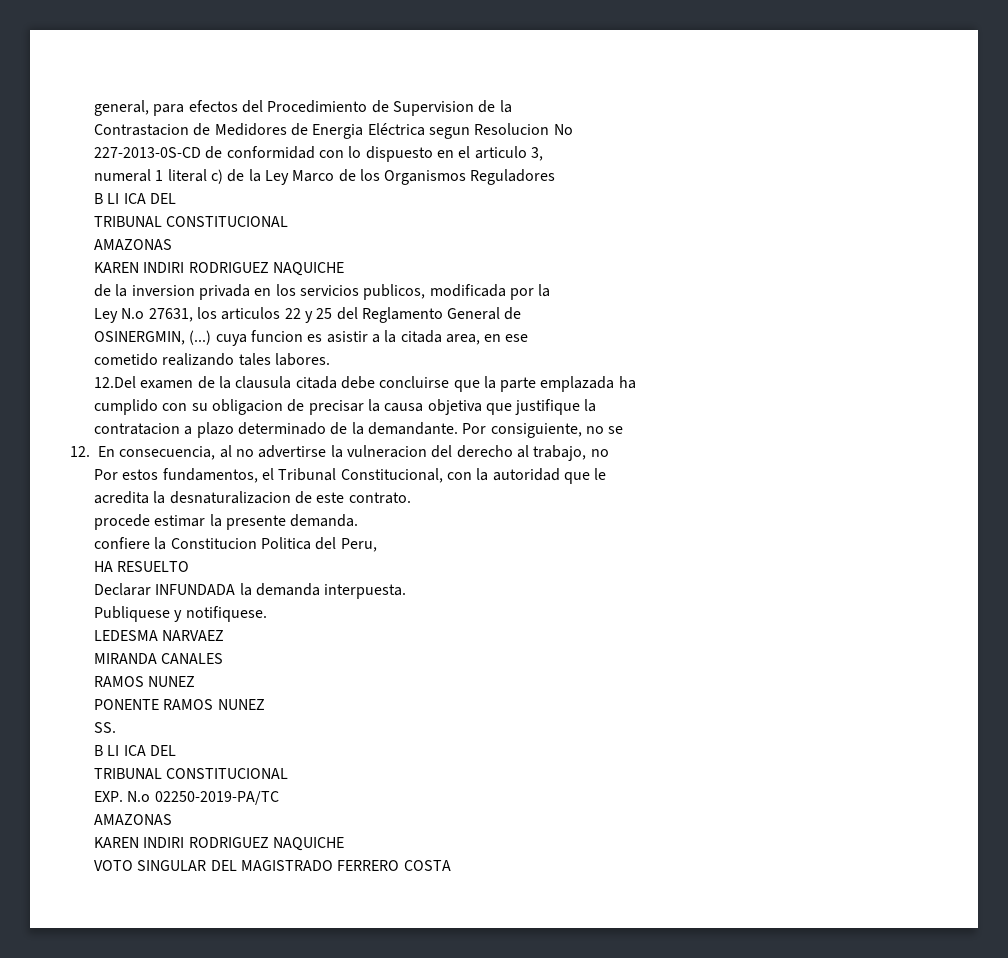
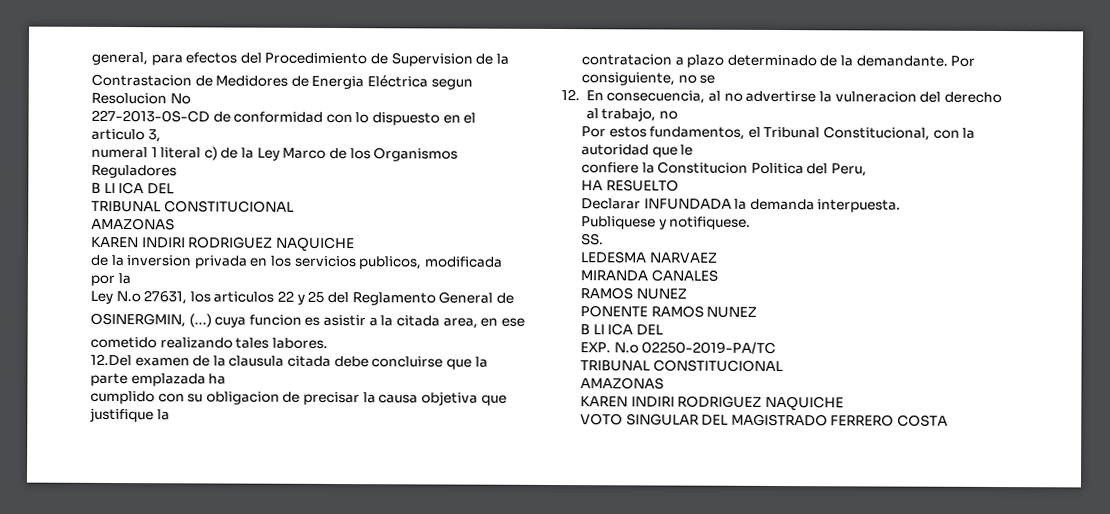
[93,491,411,504] [93,514,359,530] // acredita la desnaturalizacion de este contrato. // procede estimar la presente demanda. -> (694, 150) none
(267, 614) none -> [580,233,604,246] // SS.
[93,722,116,733] [93,745,176,756] [93,768,289,779] // SS. // B LI ICA DEL // TRIBUNAL CONSTITUCIONAL -> [579,323,663,336] // B LI ICA DEL
(279, 798) none -> [579,359,783,373] // TRIBUNAL CONSTITUCIONAL

